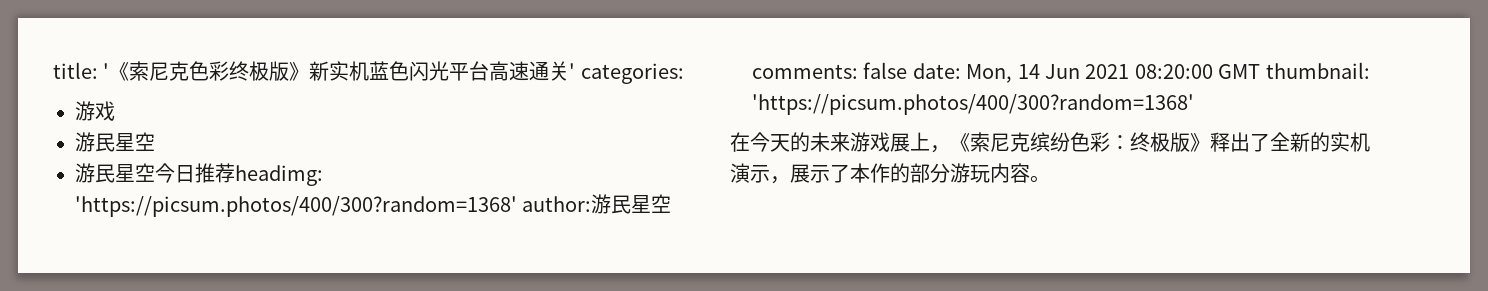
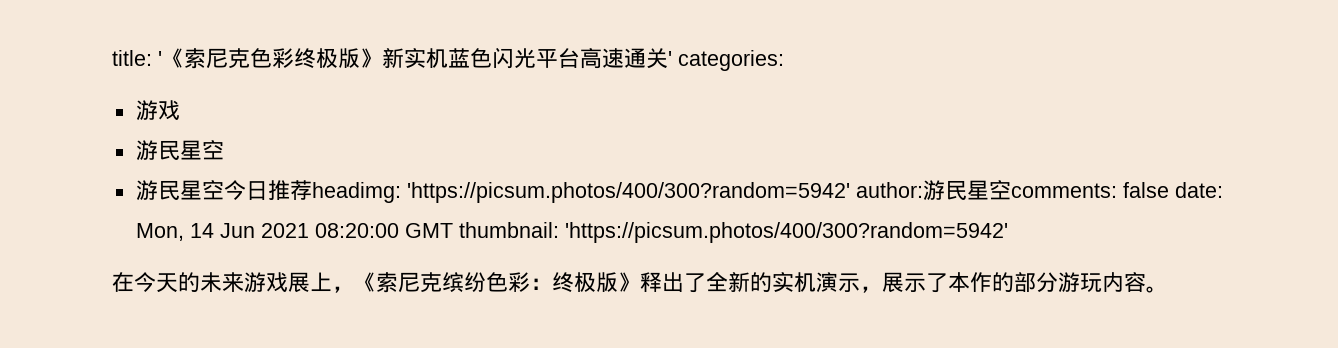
[75,196,517,217] 'https://picsum.photos/400/300?random=1368' -> [406,182,850,203] 'https://picsum.photos/400/300?random=5942'
[752,94,1194,115] 'https://picsum.photos/400/300?random=1368' -> [564,222,1008,243] 'https://picsum.photos/400/300?random=5942'

